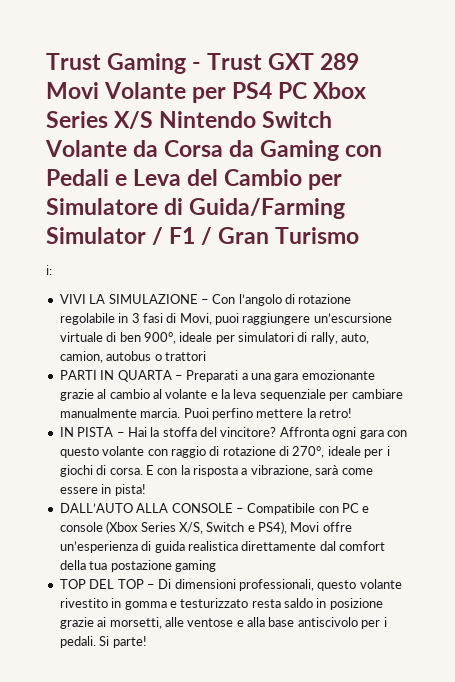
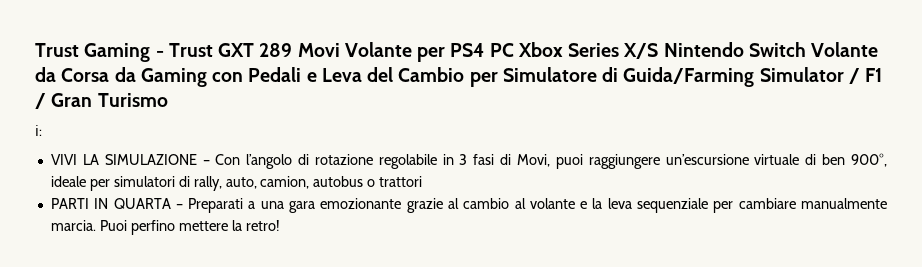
[59,427,407,439] [59,446,390,458] [59,465,373,477] [59,484,146,496] [59,503,370,515] [59,521,352,534] [59,541,385,553] [59,560,216,572] [59,579,402,591] [59,598,383,610] [59,617,387,629] [59,636,147,648] // IN PISTA – Hai la stoffa del vincitore? Affronta ogni gara con questo volante con raggio di rotazione di 270°, ideale per i giochi di corsa. E con la risposta a vibrazione, sarà come essere in pista! // DALL’AUTO ALLA CONSOLE – Compatibile con PC e console (Xbox Series X/S, Switch e PS4), Movi offre un’esperienza di guida realistica direttamente dal comfort della tua postazione gaming // TOP DEL TOP – Di dimensioni professionali, questo volante rivestito in gomma e testurizzato resta saldo in posizione grazie ai morsetti, alle ventose e alla base antiscivolo per i pedali. Si parte! -> (280, 225) none

